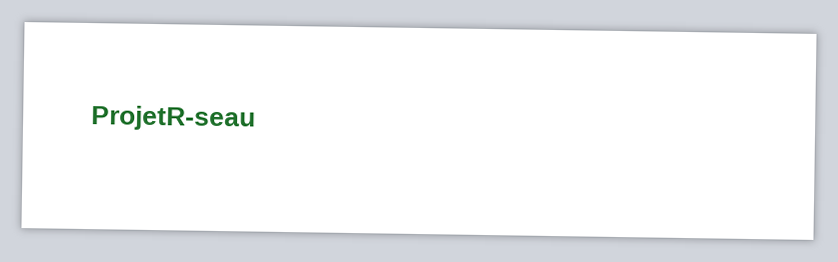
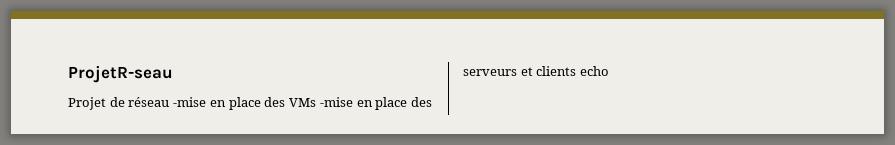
(256, 118) none -> [68,97,432,110] [463,66,609,76] // Projet de réseau -mise en place des VMs -mise en place des serveurs et clients echo

